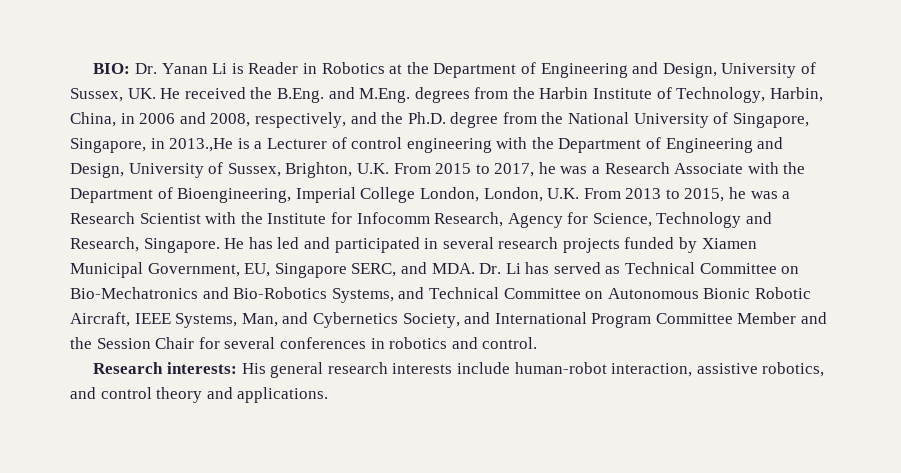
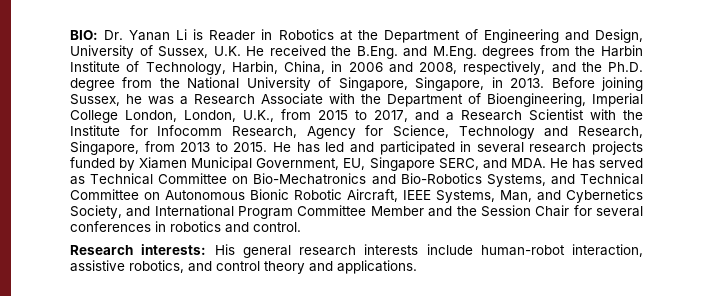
[127,88,156,99] UK. -> [213,46,241,56] U.K.
[169,137,784,153] [70,162,535,178] 2013.,He is a Lecturer of control engineering with the Department of Engineering and Design, University of Sussex, Brighton, U.K. From 2015 to 2017, -> [510,77,643,91] [70,94,120,106] 2013. Before joining Sussex,
[547,187,778,202] U.K. From 2013 to 2015, he was -> [243,109,439,122] U.K., from 2015 to 2017, and
[143,238,220,253] Singapore. -> [70,141,268,155] Singapore, from 2013 to 2015.
[479,263,521,274] Dr. Li -> [549,158,568,168] He

